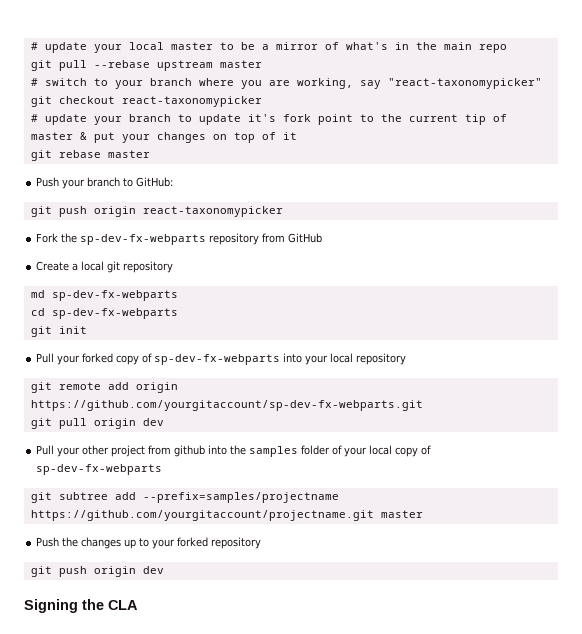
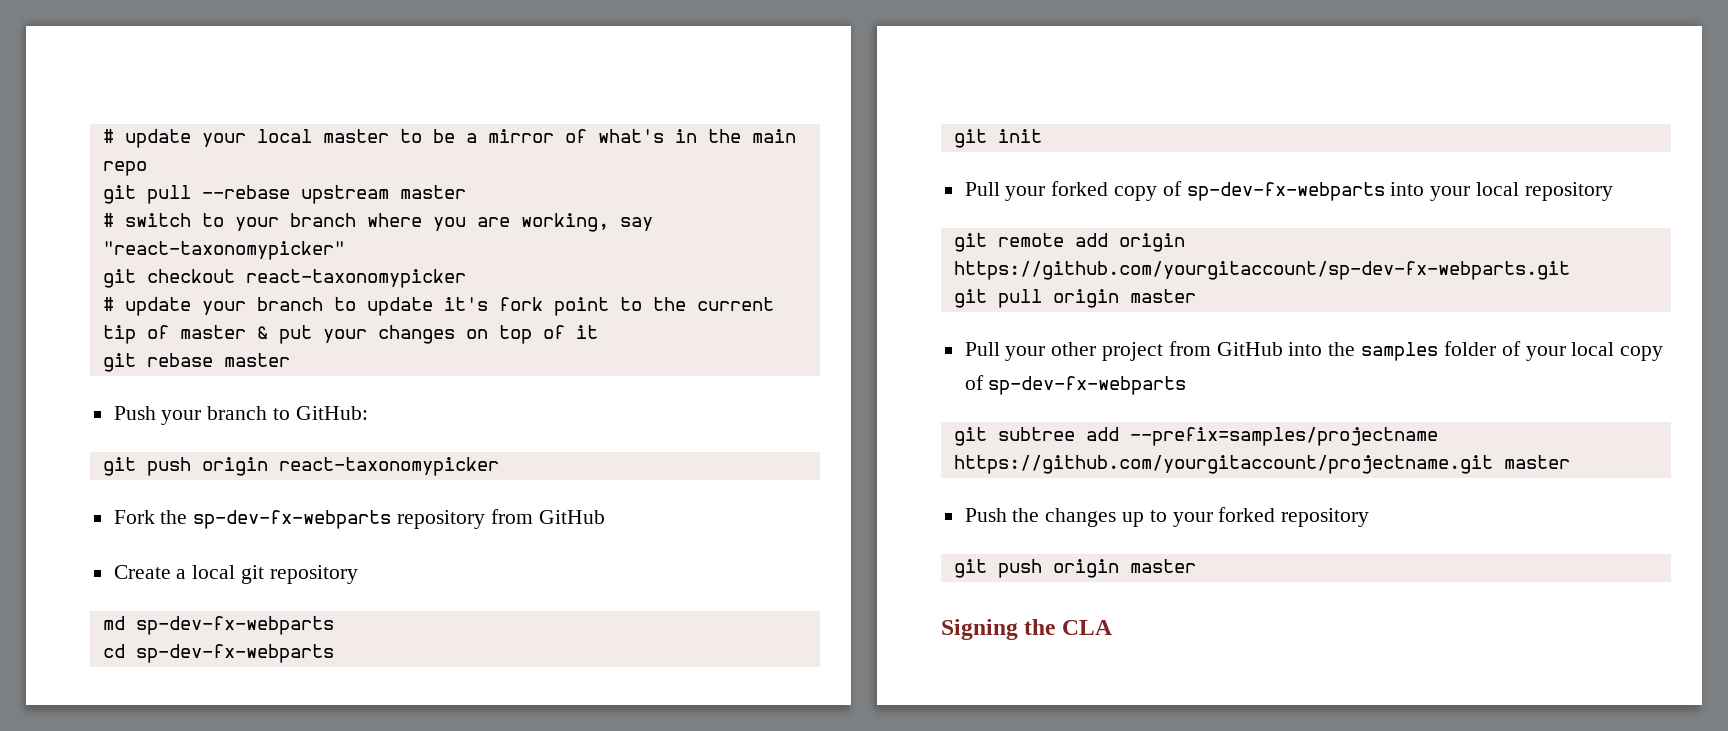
[142,418,164,426] dev -> [1129,289,1196,303] master
[174,445,206,457] github -> [1216,342,1283,356] GitHub
[142,566,164,574] dev -> [1129,559,1196,573] master

